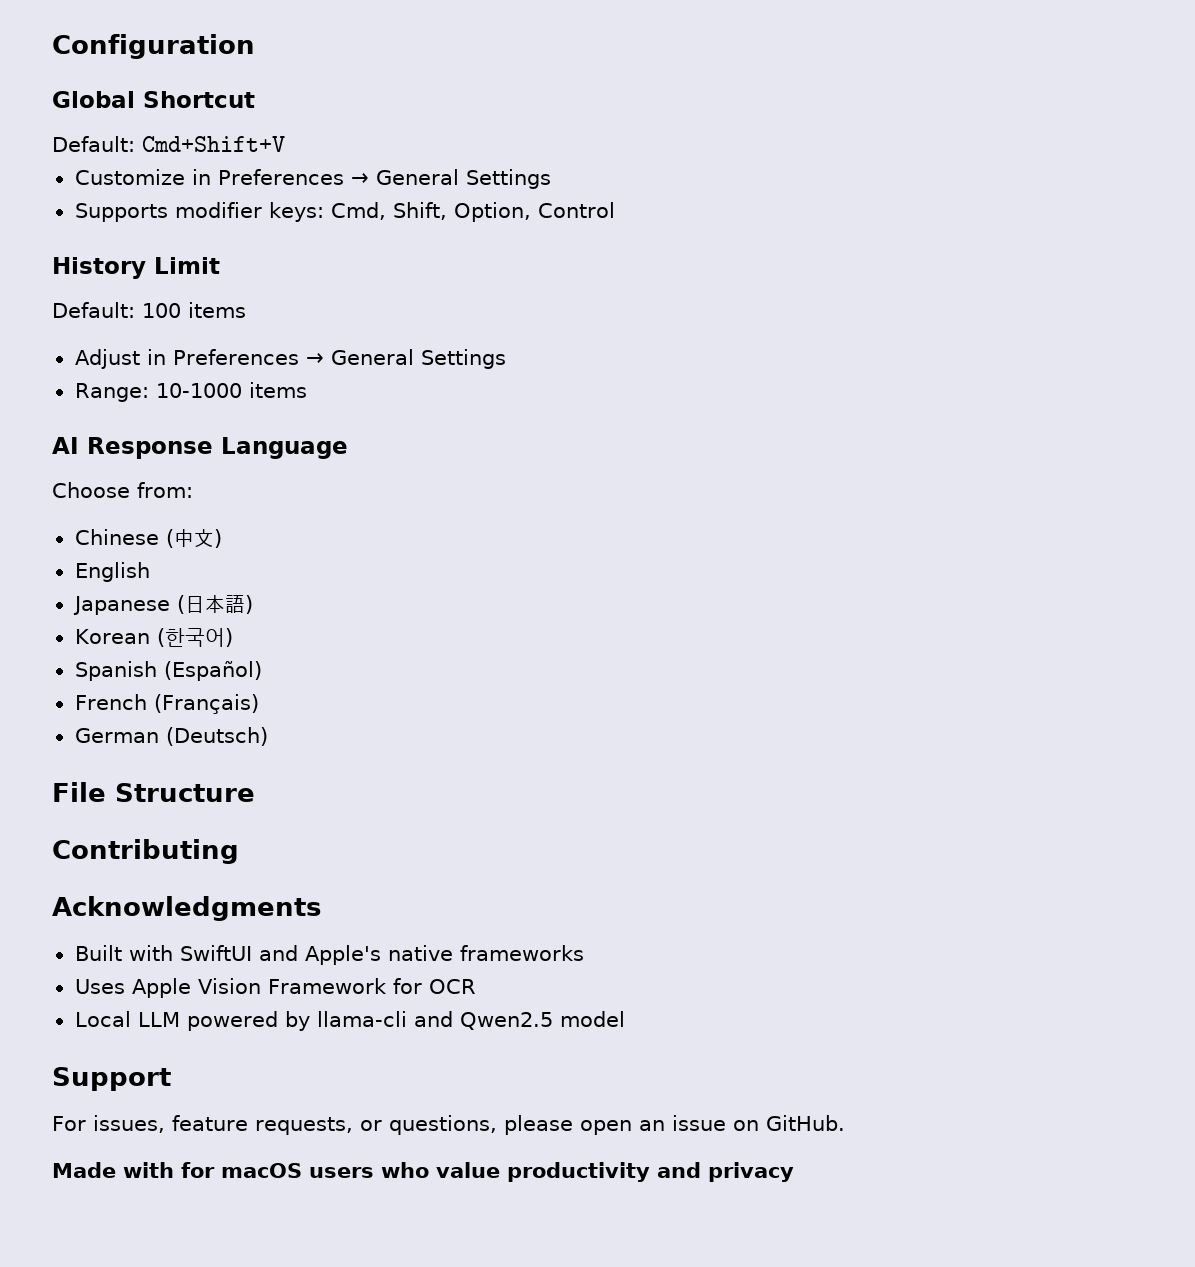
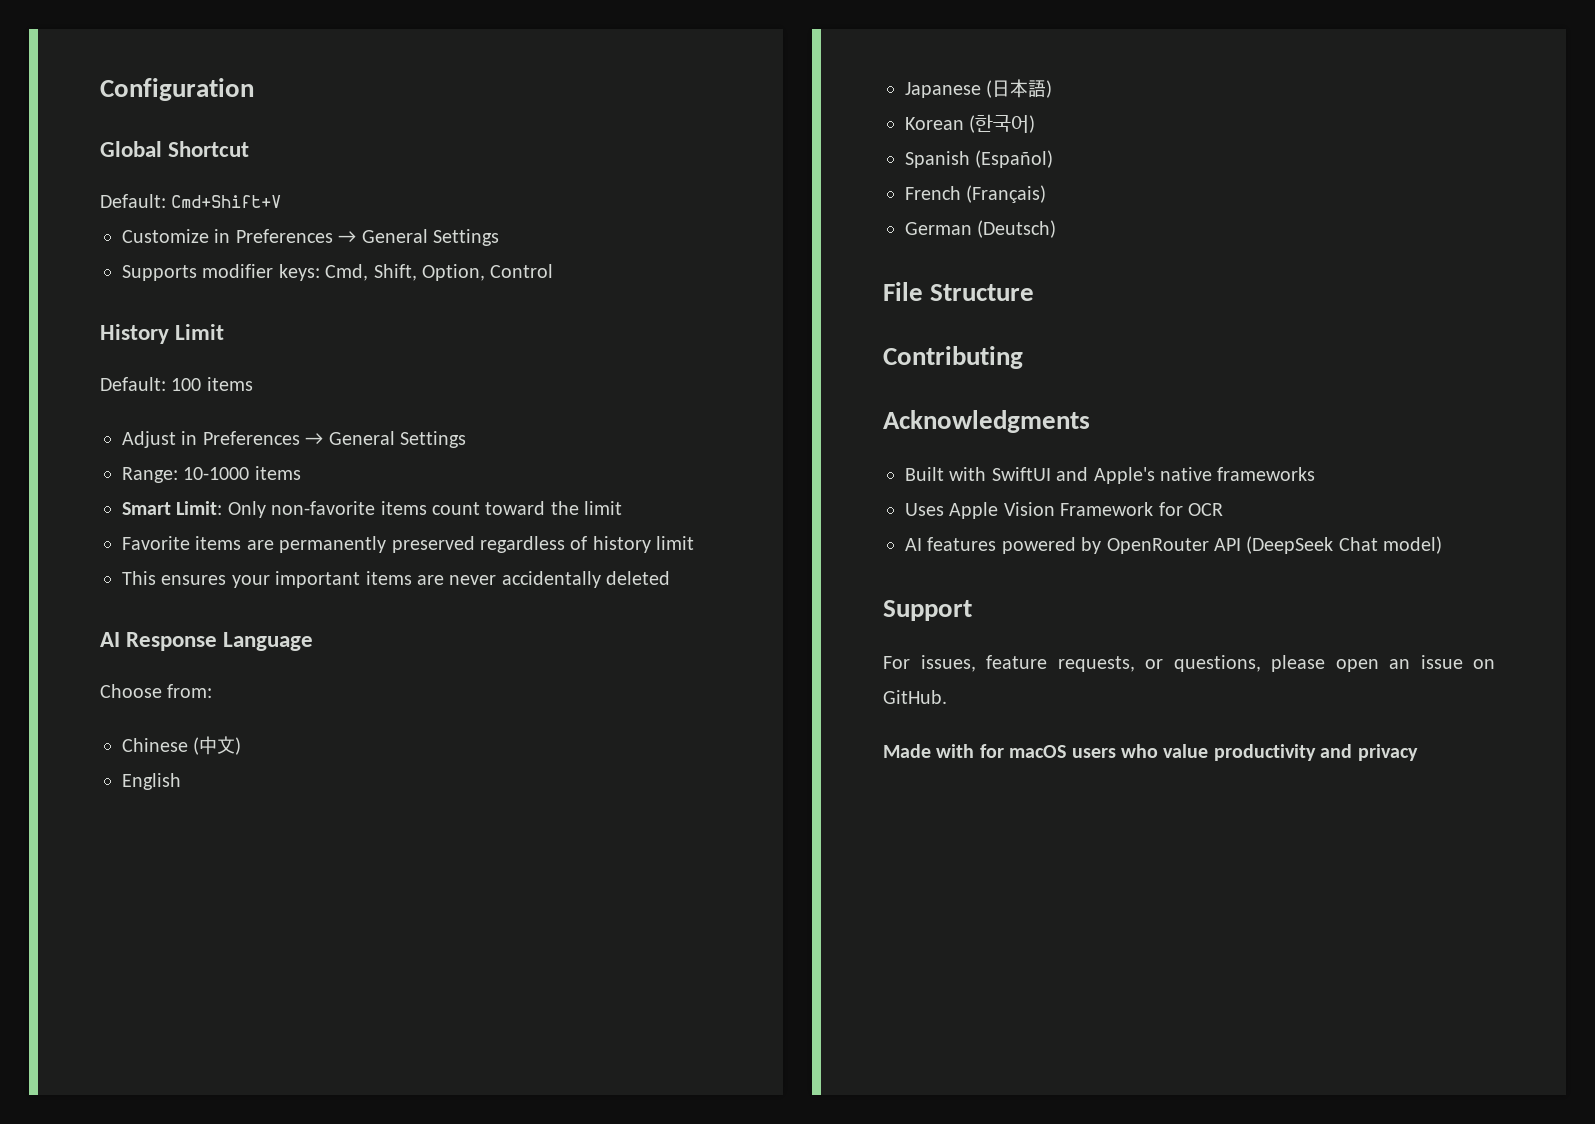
(307, 390) none -> [122,501,623,518] [122,536,695,553] [122,571,671,588] // Smart Limit: Only non-favorite items count toward the limit // Favorite items are permanently preserved regardless of history limit // This ensures your important items are never accidentally deleted
[74,1011,625,1031] Local LLM powered by llama-cli and Qwen2.5 model -> [905,536,1443,554] AI features powered by OpenRouter API (DeepSeek Chat model)

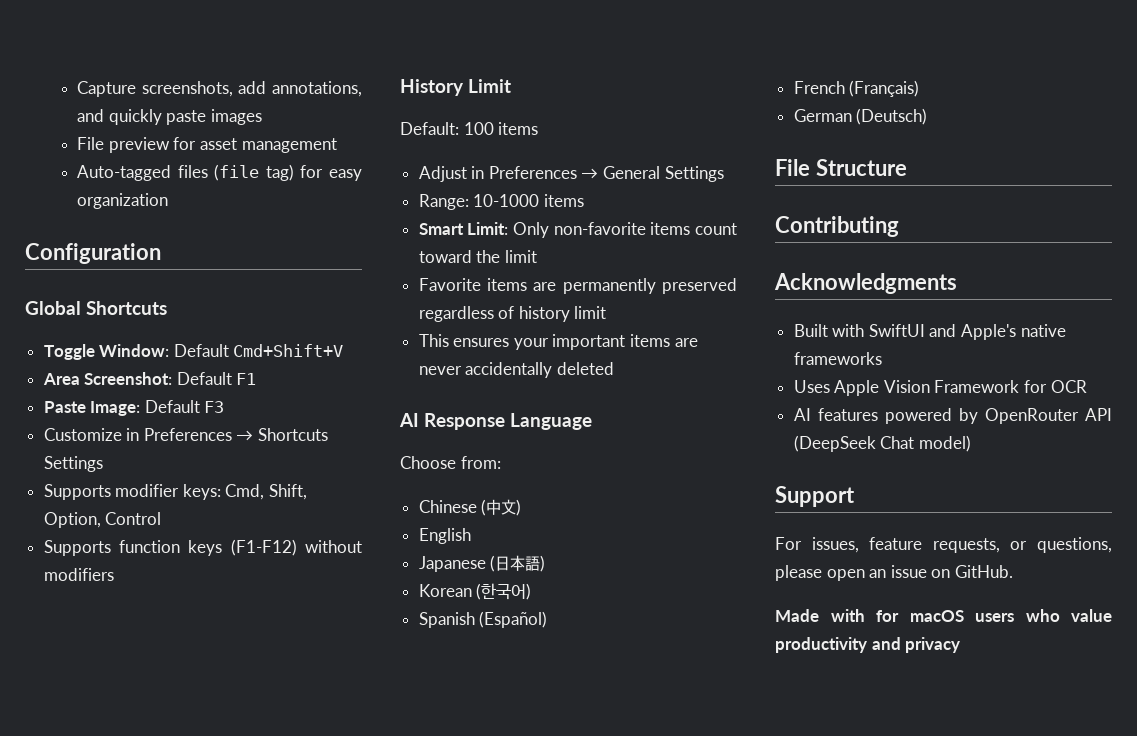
[100,78,254,101] [100,141,250,157] [100,194,282,208] Configuration // Global Shortcut // Default: Cmd+Shift+V -> [77,81,362,97] [77,109,262,125] [77,137,337,153] [77,164,362,181] [77,193,169,209] [25,243,161,264] [25,301,168,315] [43,344,344,360] [42,372,257,385] [43,400,225,416] Capture screenshots, add annotations, and quickly paste images // File preview for asset management // Auto-tagged files (file tag) for easy organization // Configuration // Global Shortcuts // Toggle Window: Default Cmd+Shift+V // Area Screenshot: Default F1 // Paste Image: Default F3
[361,229,428,243] General -> [258,428,329,441] Shortcuts
(554, 271) none -> [43,539,362,556] [43,568,114,581] // Supports function keys (F1-F12) without modifiers

